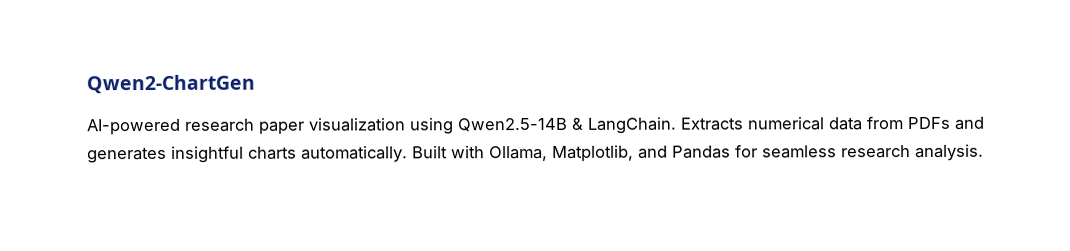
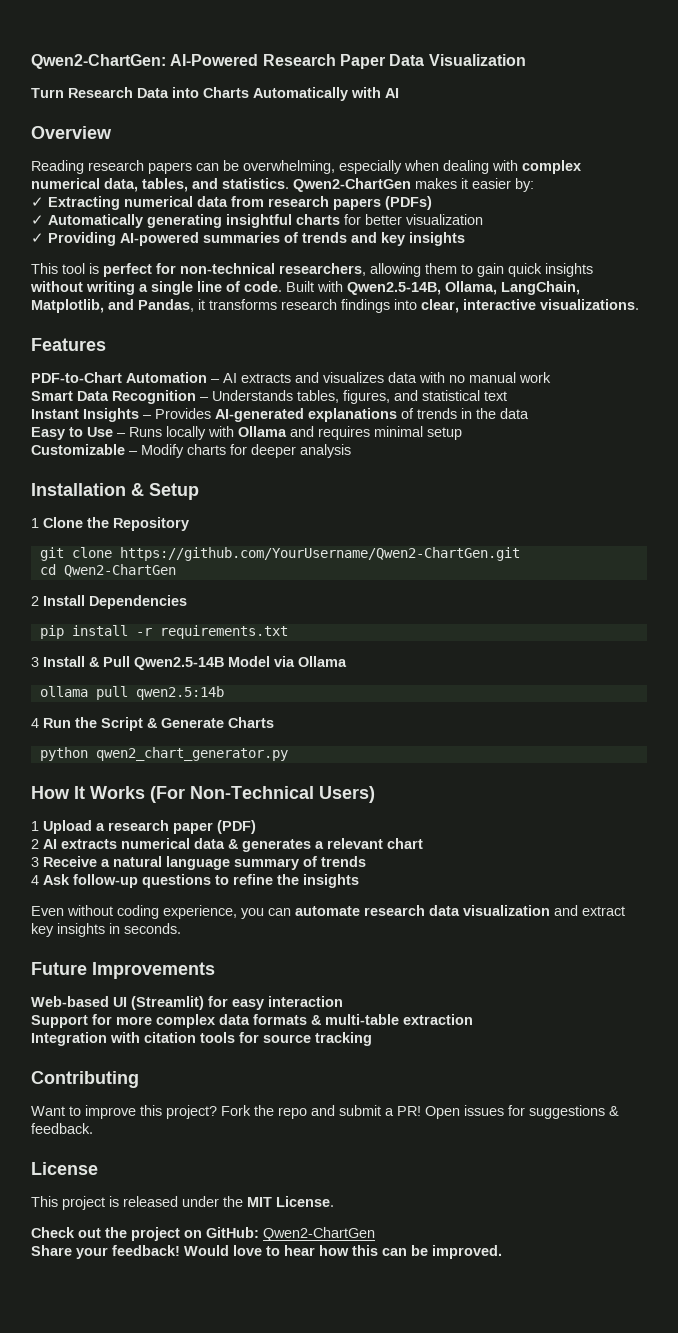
[86,74,255,94] [86,116,985,136] [87,143,984,164] Qwen2-ChartGen // AI-powered research paper visualization using Qwen2.5-14B & LangChain. Extracts numerical data from PDFs and generates insightful charts automatically. Built with Ollama, Matplotlib, and Pandas for seamless research analysis. -> [31,54,526,69] [31,87,399,101] [31,126,112,139] [31,160,581,174] [31,178,534,192] [31,196,432,210] [31,214,483,228] [31,232,465,246] [31,263,593,277] [30,281,580,295] [31,299,639,313] [31,338,106,351] [31,372,551,383] [31,390,507,404] [31,408,529,422] [31,426,462,440] [31,444,351,458] [31,483,199,500] [31,517,189,531] [39,547,520,561] [39,564,176,577] [31,595,187,609] [39,625,288,639] [31,656,347,670] [39,686,224,700] [31,717,274,731] [39,747,288,761] [31,786,375,803] [31,820,256,834] [31,838,423,852] [31,856,366,870] [31,874,359,888] [31,905,625,919] [31,923,181,937] [31,962,215,979] [31,996,343,1010] [31,1014,473,1028] [31,1032,372,1046] [31,1071,139,1088] [31,1105,619,1119] [31,1123,93,1134] [31,1162,98,1175] [31,1196,334,1210] [31,1227,375,1241] [31,1245,502,1259] Qwen2-ChartGen: AI-Powered Research Paper Data Visualization // Turn Research Data into Charts Automatically with AI // Overview // Reading research papers can be overwhelming, especially when dealing with complex numerical data, tables, and statistics. Qwen2-ChartGen makes it easier by: // ✓ Extracting numerical data from research papers (PDFs) // ✓ Automatically generating insightful charts for better visualization // ✓ Providing AI-powered summaries of trends and key insights // This tool is perfect for non-technical researchers, allowing them to gain quick insights without writing a single line of code. Built with Qwen2.5-14B, Ollama, LangChain, Matplotlib, and Pandas, it transforms research findings into clear, interactive visualizations. // Features // PDF-to-Chart Automation – AI extracts and visualizes data with no manual work // Smart Data Recognition – Understands tables, figures, and statistical text // Instant Insights – Provides AI-generated explanations of trends in the data // Easy to Use – Runs locally with Ollama and requires minimal setup // Customizable – Modify charts for deeper analysis // Installation & Setup // 1 Clone the Repository // git clone https://github.com/YourUsername/Qwen2-ChartGen.git // cd Qwen2-ChartGen // 2 Install Dependencies // pip install -r requirements.txt // 3 Install & Pull Qwen2.5-14B Model via Ollama // ollama pull qwen2.5:14b // 4 Run the Script & Generate Charts // python qwen2_chart_generator.py // How It Works (For Non-Technical Users) // 1 Upload a research paper (PDF) // 2 AI extracts numerical data & generates a relevant chart // 3 Receive a natural language summary of trends // 4 Ask follow-up questions to refine the insights // Even without coding experience, you can automate research data visualization and extract key insights in seconds. // Future Improvements // Web-based UI (Streamlit) for easy interaction // Support for more complex data formats & multi-table extraction // Integration with citation tools for source tracking // Contributing // Want to improve this project? Fork the repo and submit a PR! Open issues for suggestions & feedback. // License // This project is released under the MIT License. // Check out the project on GitHub: Qwen2-ChartGen // Share your feedback! Would love to hear how this can be improved.

